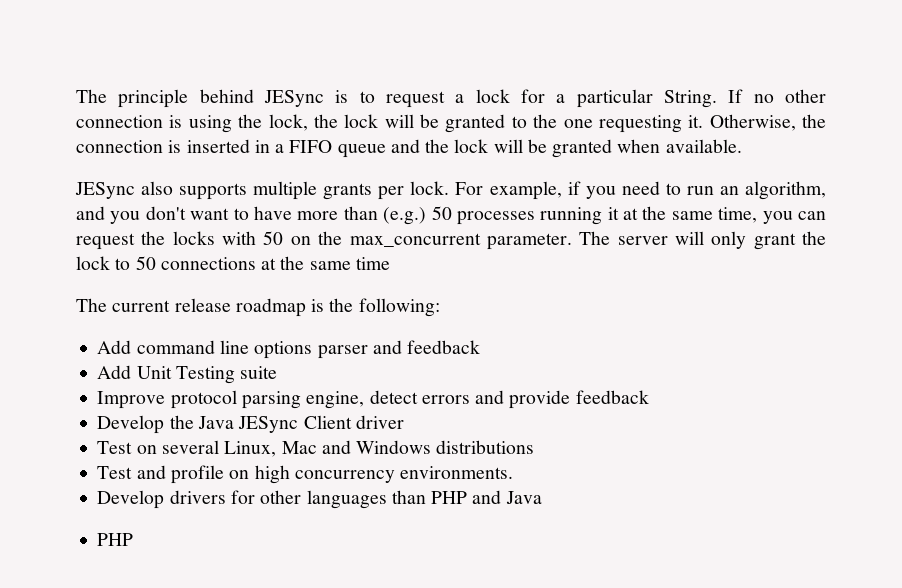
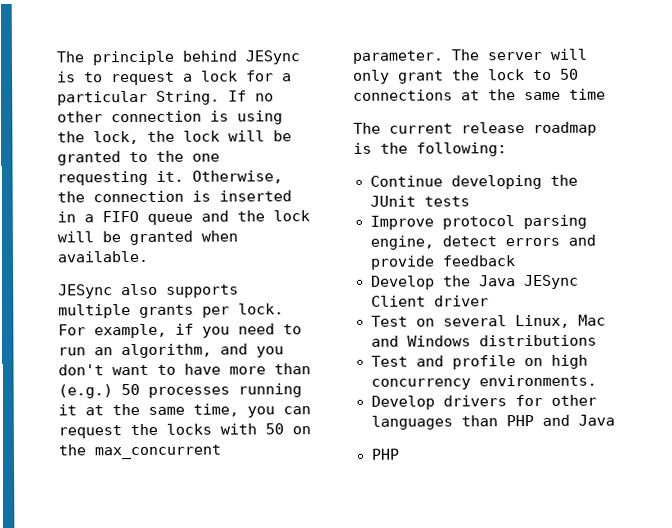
[97,340,481,359] [97,365,278,384] Add command line options parser and feedback // Add Unit Testing suite -> [369,174,578,190] [369,195,470,207] Continue developing the JUnit tests

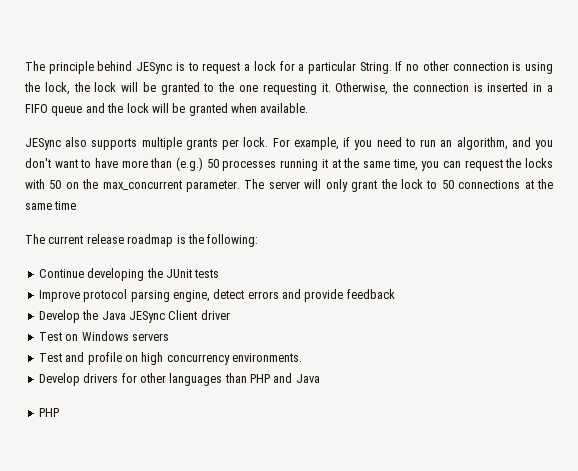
[442,314,606,329] [370,334,597,347] several Linux, Mac and Windows distributions -> [81,331,169,341] Windows servers

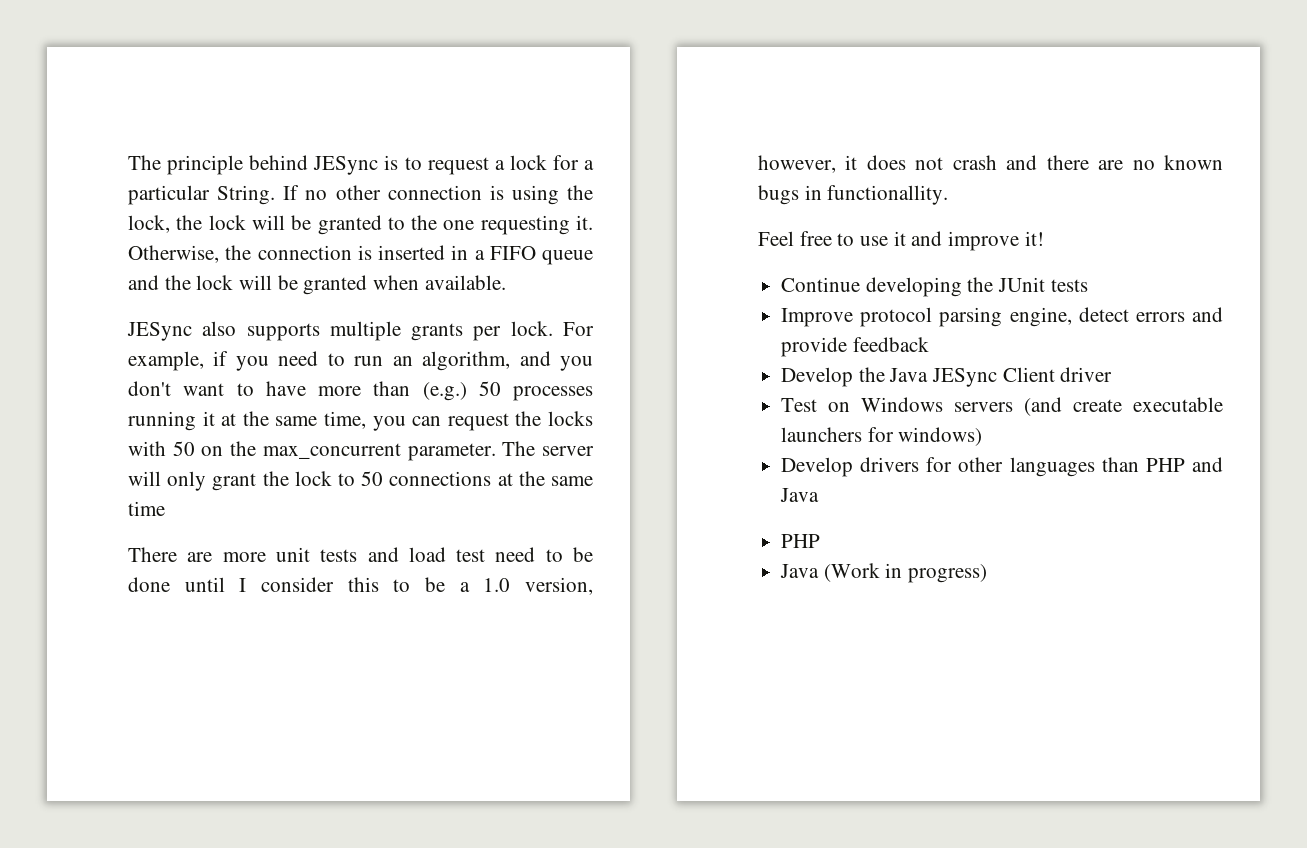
[25,234,259,247] The current release roadmap is the following: -> [128,547,593,562] [128,577,593,595] [758,155,1223,173] [758,185,949,205] [758,231,1044,251] There are more unit tests and load test need to be done until I consider this to be a 1.0 version, however, it does not crash and there are no known bugs in functionallity. // Feel free to use it and improve it!
[38,352,302,365] // Test and profile on high concurrency environments. -> [1024,397,1223,416] [781,427,983,446] (and create executable launchers for windows)
(59, 412) none -> [780,563,988,583] // Java (Work in progress)

